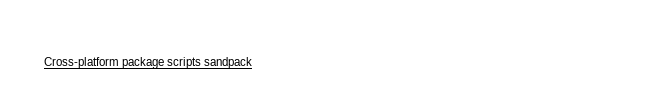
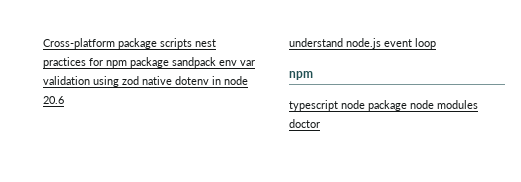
[204,57,253,69] sandpack -> [195,39,216,47] [43,57,255,68] [43,76,248,87] [43,96,64,104] [289,38,436,49] [289,71,313,80] [289,100,478,111] [289,119,320,128] nest practices for npm package sandpack env var validation using zod native dotenv in node 20.6 // understand node.js event loop // npm // typescript node package node modules doctor

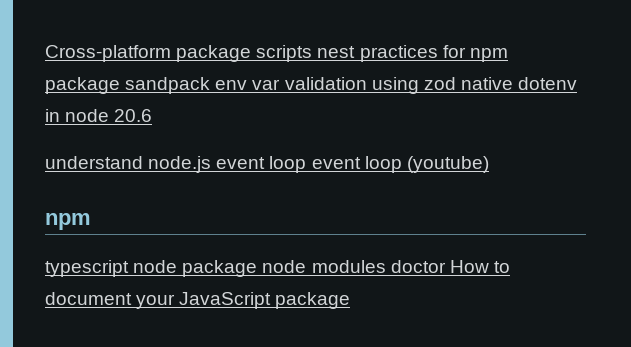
(436, 43) none -> [311,156,489,173] event loop (youtube)
(320, 123) none -> [449,260,510,273] [45,292,351,309] How to document your JavaScript package

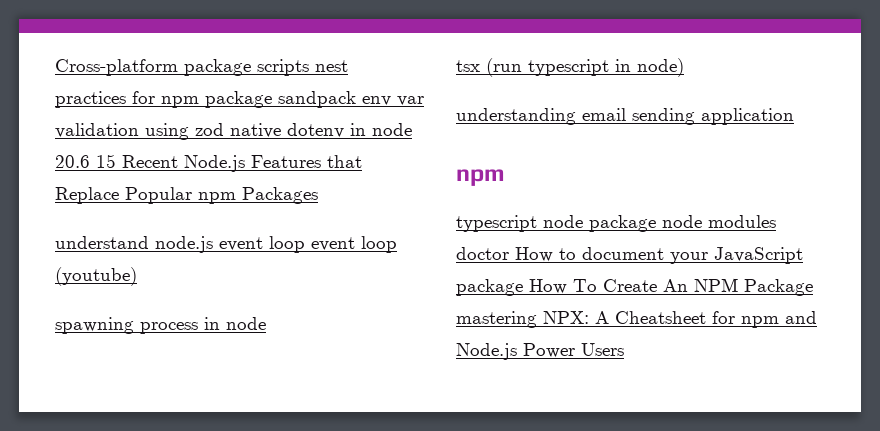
(153, 115) none -> [96,154,362,172] [55,187,318,204] 15 Recent Node.js Features that Replace Popular npm Packages
(489, 164) none -> [55,317,266,334] [456,58,684,77] [456,108,794,125] // spawning process in node // tsx (run typescript in node) // understanding email sending application
(351, 300) none -> [529,278,813,296] [456,311,817,328] [456,343,624,360] How To Create An NPM Package mastering NPX: A Cheatsheet for npm and Node.js Power Users

